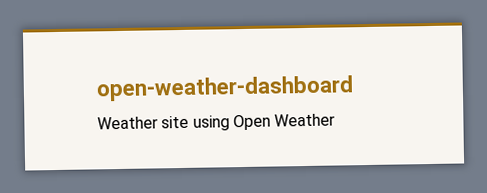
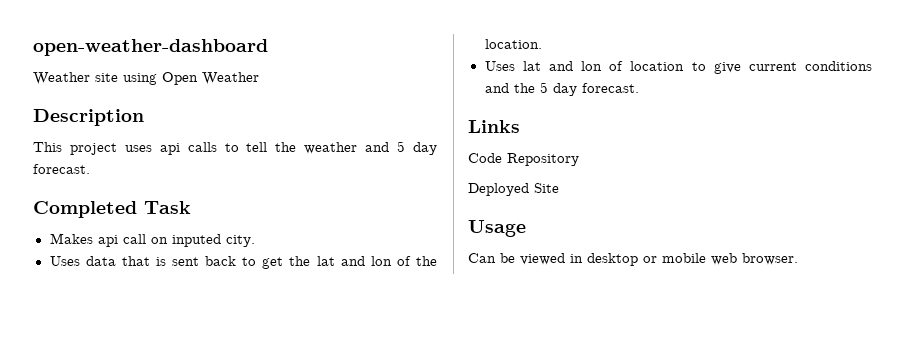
(336, 120) none -> [33,109,144,126] [33,141,438,155] [33,164,90,174] [33,201,191,218] [49,233,255,247] [49,256,438,269] [484,39,542,49] [484,61,872,74] [484,82,639,96] [468,120,520,133] [468,153,579,166] [468,183,559,196] [468,220,526,237] [468,253,798,266] // Description // This project uses api calls to tell the weather and 5 day forecast. // Completed Task // Makes api call on inputed city. // Uses data that is sent back to get the lat and lon of the location. // Uses lat and lon of location to give current conditions and the 5 day forecast. // Links // Code Repository // Deployed Site // Usage // Can be viewed in desktop or mobile web browser.

